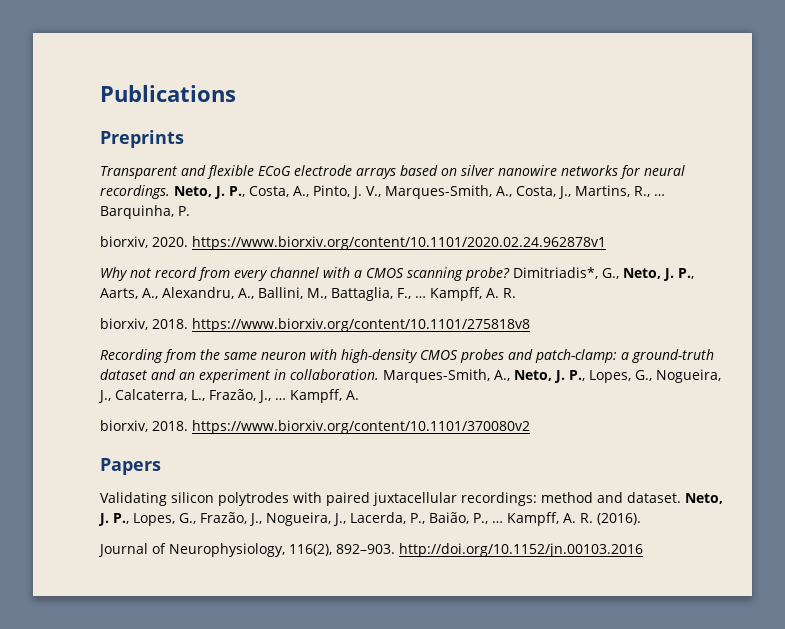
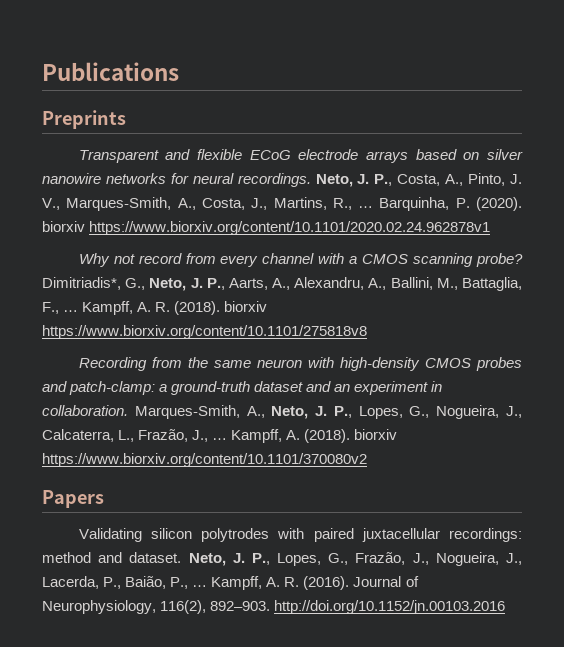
[100,236,188,248] // biorxiv, 2020. -> [476,197,523,211] [42,221,85,232] (2020). biorxiv
[100,318,188,330] // biorxiv, 2018. -> [174,301,268,315] (2018). biorxiv
[100,420,188,432] // biorxiv, 2018. -> [304,429,398,443] (2018). biorxiv
(641, 519) // -> (350, 583) none

